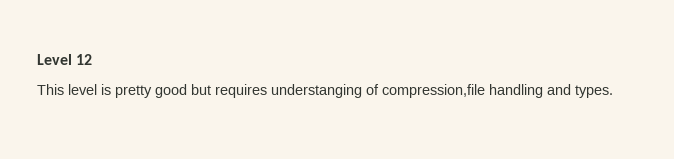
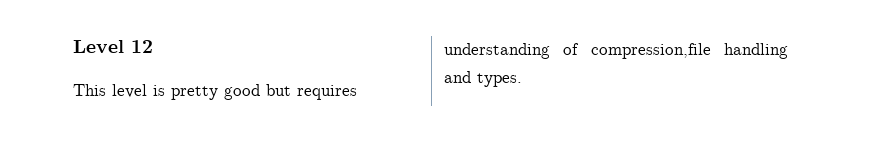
[271,84,362,98] understanging -> [444,43,550,59] understanding

